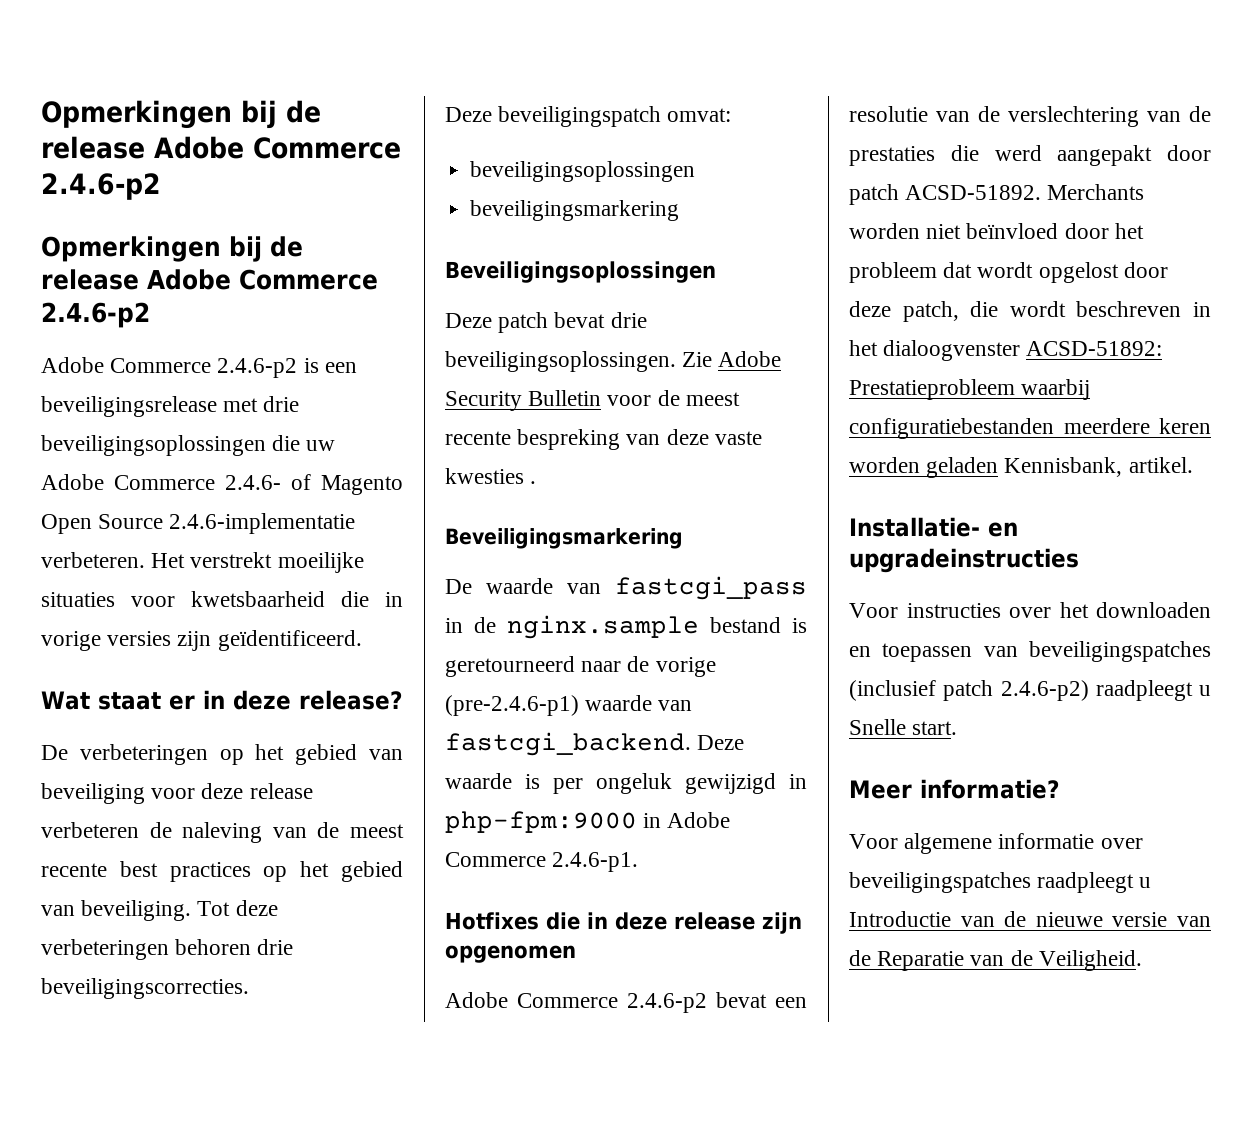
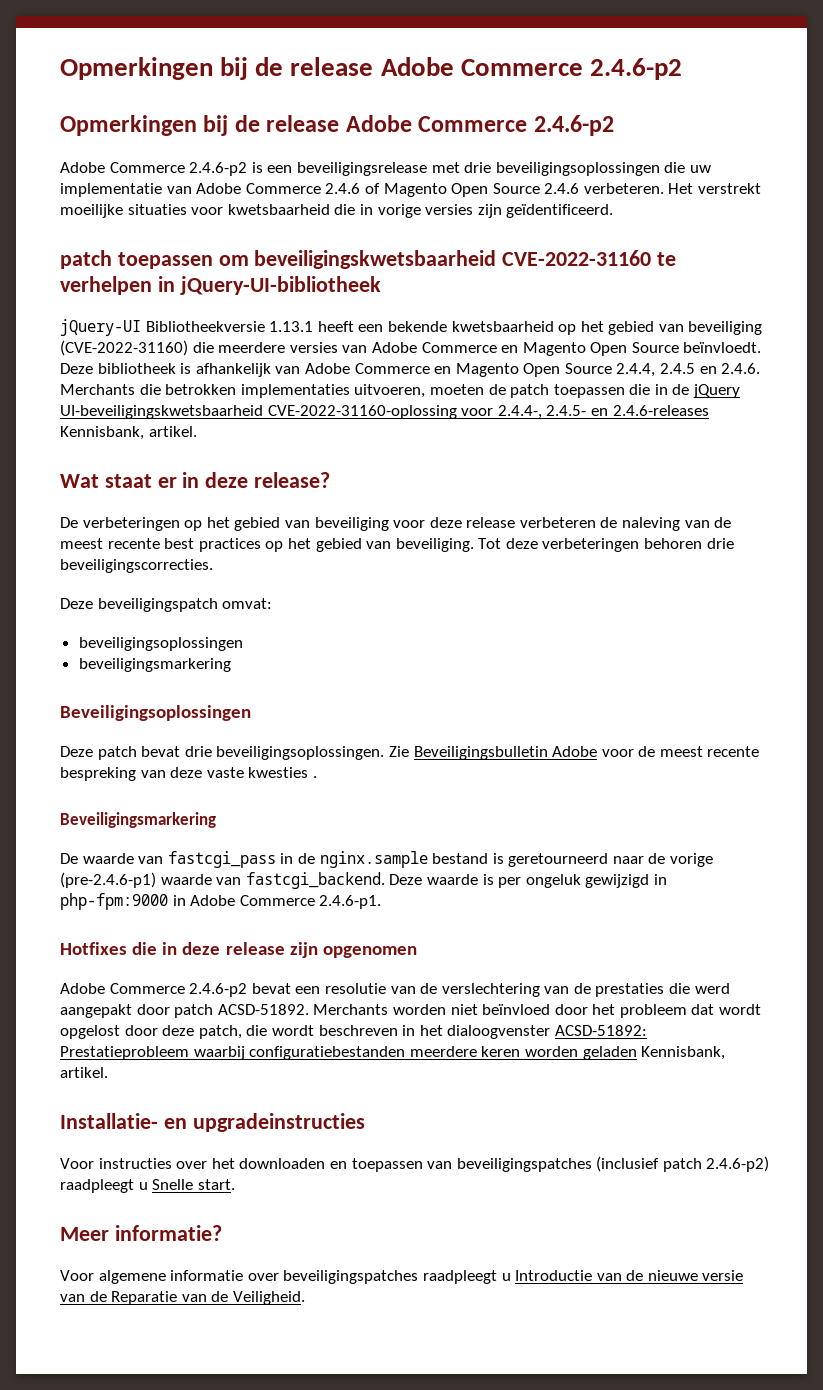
[41,474,281,490] Adobe Commerce 2.4.6- -> [60,183,361,197] implementatie van Adobe Commerce 2.4.6
[169,513,356,534] 2.4.6-implementatie -> [544,183,580,194] 2.4.6
(362, 640) none -> [60,250,677,269] [60,276,381,295] [60,319,763,336] [60,340,762,356] [60,363,761,377] [60,384,741,398] [60,405,709,419] [60,426,197,440] // patch toepassen om beveiligingskwetsbaarheid CVE-2022-31160 te verhelpen in jQuery-UI-bibliotheek // jQuery-UI Bibliotheekversie 1.13.1 heeft een bekende kwetsbaarheid op het gebied van beveiliging (CVE-2022-31160) die meerdere versies van Adobe Commerce en Magento Open Source beïnvloedt. Deze bibliotheek is afhankelijk van Adobe Commerce en Magento Open Source 2.4.4, 2.4.5 en 2.4.6. Merchants die betrokken implementaties uitvoeren, moeten de patch toepassen die in de jQuery UI-beveiligingskwetsbaarheid CVE-2022-31160-oplossing voor 2.4.4-, 2.4.5- en 2.4.6-releases Kennisbank, artikel.
[718,351,782,367] [445,390,602,411] Adobe Security Bulletin -> [413,746,598,760] Beveiligingsbulletin Adobe

